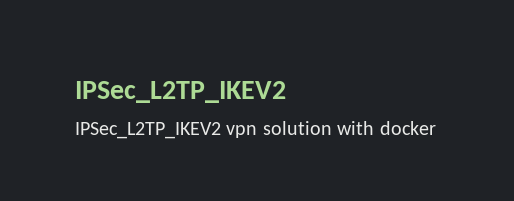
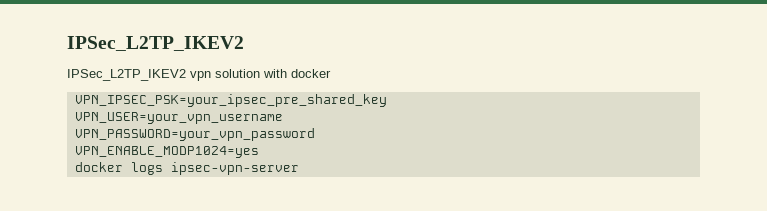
(436, 128) none -> [74,94,387,107] [74,112,283,124] [74,128,315,141] [74,146,259,158] [74,162,299,175] // VPN_IPSEC_PSK=your_ipsec_pre_shared_key // VPN_USER=your_vpn_username // VPN_PASSWORD=your_vpn_password // VPN_ENABLE_MODP1024=yes // docker logs ipsec-vpn-server

